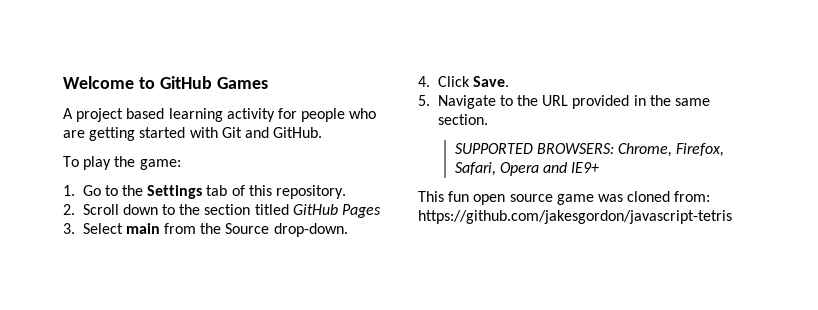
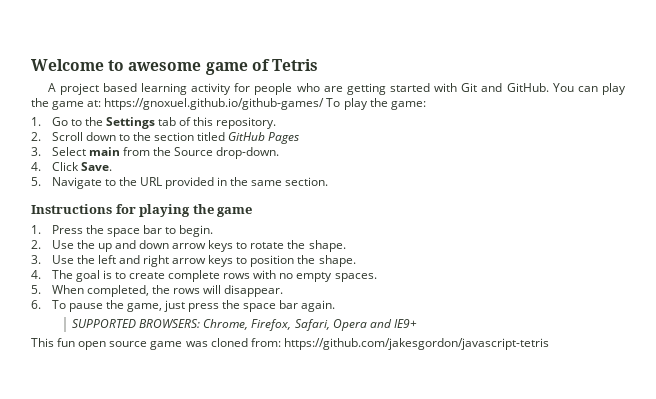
[159,76,268,89] GitHub Games -> [128,59,318,75] awesome game of Tetris
(323, 132) // -> [552,83,626,95] [31,98,325,110] You can play the game at: https://gnoxuel.github.io/github-games/
(488, 119) none -> [31,204,253,217] [31,225,214,237] [31,240,346,252] [31,255,356,267] [31,270,377,282] [31,285,284,297] [31,300,336,312] // Instructions for playing the game // 1. Press the space bar to begin. // 2. Use the up and down arrow keys to rotate the shape. // 3. Use the left and right arrow keys to position the shape. // 4. The goal is to create complete rows with no empty spaces. // 5. When completed, the rows will disappear. // 6. To pause the game, just press the space bar again.

